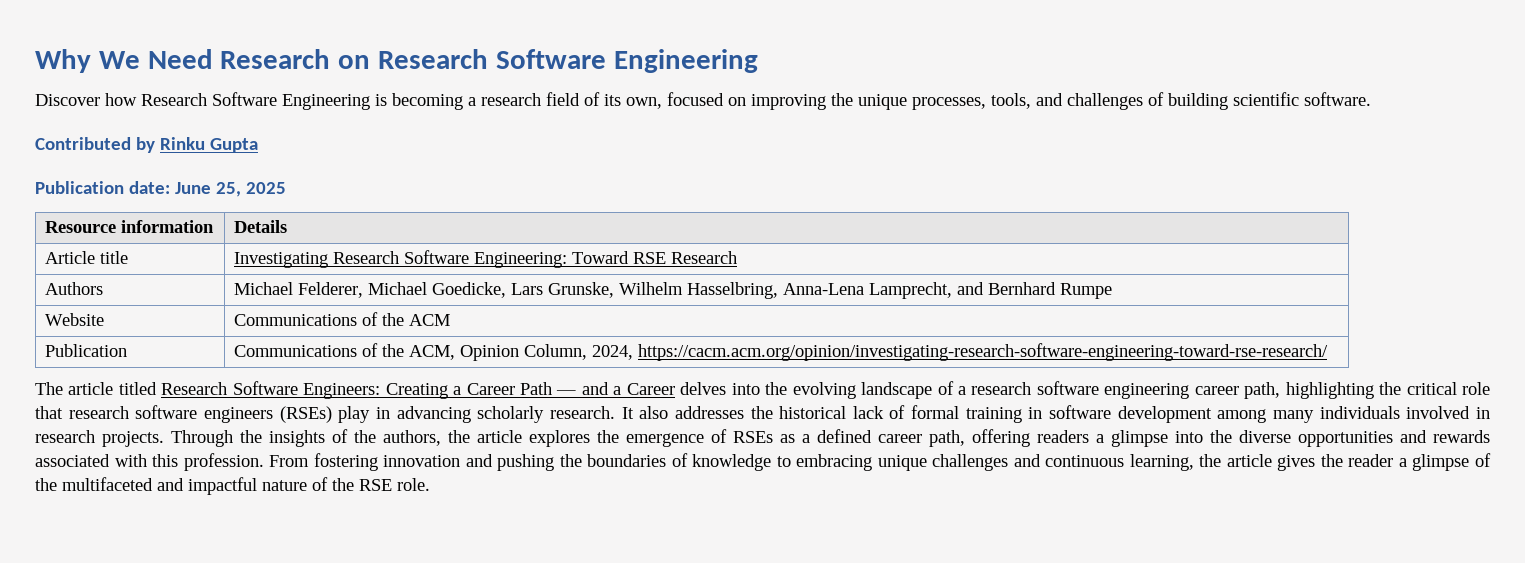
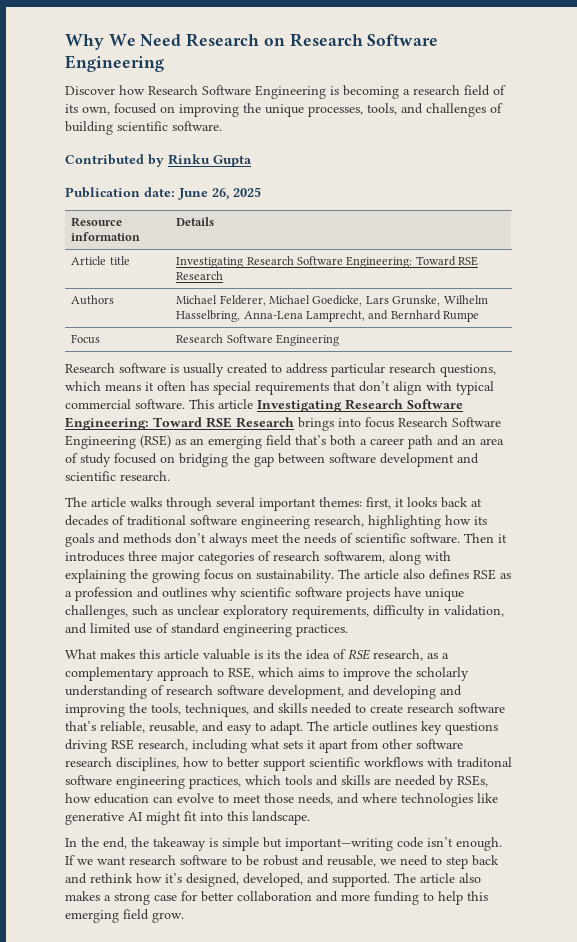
[215,182,241,197] 25, -> [212,188,229,200] 26,
[44,313,104,326] [233,312,450,326] [44,344,127,357] [233,343,1328,361] [35,381,1491,399] [35,405,1491,423] [35,429,1490,447] [35,453,1491,471] [35,477,430,495] Website | Communications of the ACM // Publication | Communications of the ACM, Opinion Column, 2024, https://cacm.acm.org/opinion/investigating-research-software-engineering-toward-rse-research/ // The article titled Research Software Engineers: Creating a Career Path — and a Career delves into the evolving landscape of a research software engineering career path, highlighting the critical role that research software engineers (RSEs) play in advancing scholarly research. It also addresses the historical lack of formal training in software development among many individuals involved in research projects. Through the insights of the authors, the article explores the emergence of RSEs as a defined career path, offering readers a glimpse into the diverse opportunities and rewards associated with this profession. From fostering innovation and pushing the boundaries of knowledge to embracing unique challenges and continuous learning, the article gives the reader a glimpse of the multifaceted and impactful nature of the RSE role. -> [71,334,101,344] [176,334,340,346] [65,363,496,377] [65,381,494,395] [65,399,463,412] [65,417,501,431] [65,435,504,449] [65,453,479,467] [65,471,170,481] [65,497,482,511] [65,515,487,529] [65,533,507,547] [65,551,451,565] [65,569,511,583] [65,587,464,601] [65,605,504,619] [65,623,348,637] [65,649,449,661] [65,667,469,681] [65,685,462,699] [65,703,505,717] [65,721,498,735] [65,739,463,753] [65,757,512,771] [65,775,488,789] [65,793,498,807] [65,811,310,825] [65,837,502,851] [65,855,499,869] [65,873,481,887] [65,891,488,905] [65,909,184,923] Focus | Research Software Engineering // Research software is usually created to address particular research questions, which means it often has special requirements that don’t align with typical commercial software. This article Investigating Research Software Engineering: Toward RSE Research brings into focus Research Software Engineering (RSE) as an emerging field that’s both a career path and an area of study focused on bridging the gap between software development and scientific research. // The article walks through several important themes: first, it looks back at decades of traditional software engineering research, highlighting how its goals and methods don’t always meet the needs of scientific software. Then it introduces three major categories of research softwarem, along with explaining the growing focus on sustainability. The article also defines RSE as a profession and outlines why scientific software projects have unique challenges, such as unclear exploratory requirements, difficulty in validation, and limited use of standard engineering practices. // What makes this article valuable is its the idea of RSE research, as a complementary approach to RSE, which aims to improve the scholarly understanding of research software development, and developing and improving the tools, techniques, and skills needed to create research software that’s reliable, reusable, and easy to adapt. The article outlines key questions driving RSE research, including what sets it apart from other software research disciplines, how to better support scientific workflows with traditonal software engineering practices, which tools and skills are needed by RSEs, how education can evolve to meet those needs, and where technologies like generative AI might fit into this landscape. // In the end, the takeaway is simple but important—writing code isn’t enough. If we want research software to be robust and reusable, we need to step back and rethink how it’s designed, developed, and supported. The article also makes a strong case for better collaboration and more funding to help this emerging field grow.

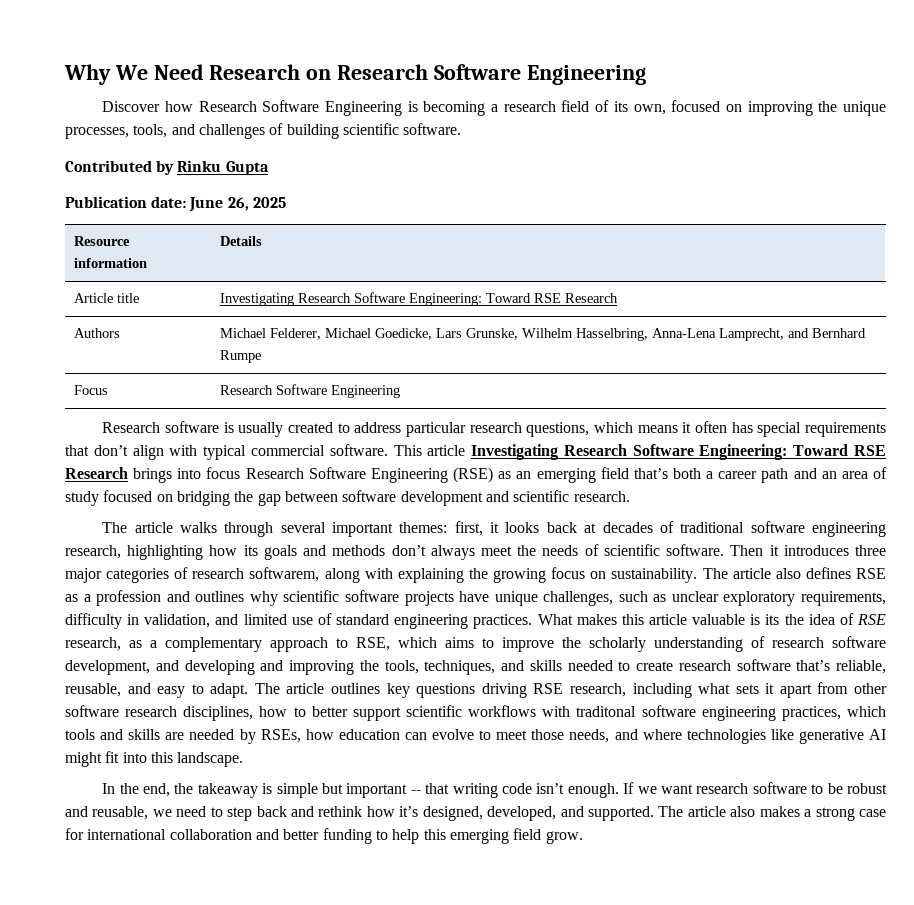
(348, 630) // -> (533, 621) none
[285,838,393,851] important—writing -> [346,783,498,798] important -- that writing
[201,891,233,902] better -> [87,829,167,840] international
[341,894,370,901] more -> [283,829,320,840] better

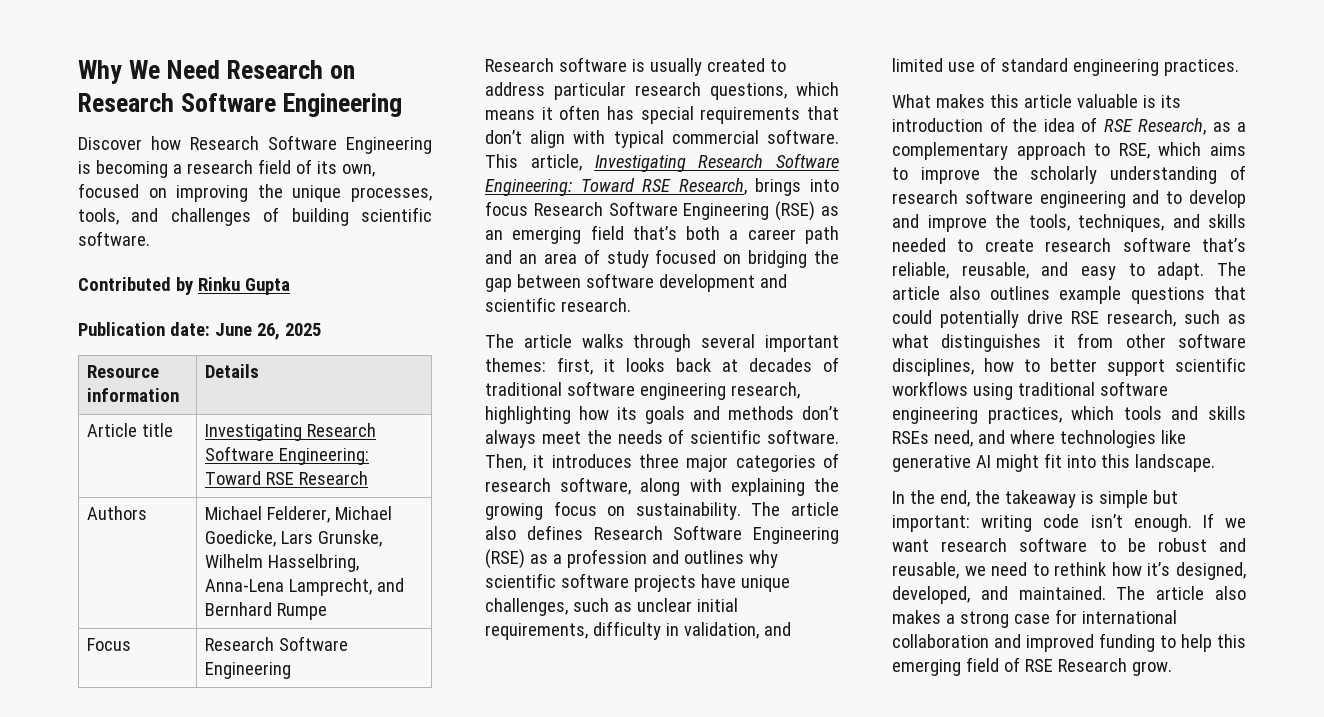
[427,444,887,460] [65,467,128,479] article Investigating Research Software Engineering: Toward RSE Research -> [530,153,839,172] [485,178,747,196] article, Investigating Research Software Engineering: Toward RSE Research,
[730,545,764,556] Then -> [485,454,526,471] Then,
[249,567,320,582] softwarem, -> [560,477,632,495] software,
[856,568,887,579] RSE -> [593,525,839,544] [485,549,525,569] Research Software Engineering (RSE)
[723,591,796,606] exploratory -> [696,598,738,612] initial
(533, 621) none -> (1239, 67) //
(780, 619) none -> [892,117,1006,132] introduction of
[65,637,121,651] research, -> [1138,118,1206,135] Research,
[65,660,354,675] development, and developing and improving -> [1039,190,1246,208] [892,214,987,232] engineering and to develop and improve
[331,683,812,698] outlines key questions driving RSE research, including what sets it apart -> [949,286,1246,304] [892,310,1246,328] [892,334,1065,352] also outlines example questions that could potentially drive RSE research, such as what distinguishes it
[125,706,178,717] research -> (1246, 340) none
[542,706,637,717] with traditonal -> [972,382,1095,400] using traditional
[165,729,610,744] are needed by RSEs, how education can evolve to meet those needs, -> [892,430,973,447] RSEs need,
[346,783,450,798] important -- that -> [892,515,970,532] important:
[227,806,314,821] step back and -> (1049, 569) none
[588,806,654,821] supported. -> [1018,586,1106,600] maintained.
[283,829,320,840] better -> [1026,634,1094,652] improved
(542, 834) none -> [1003,657,1127,672] of RSE Research

